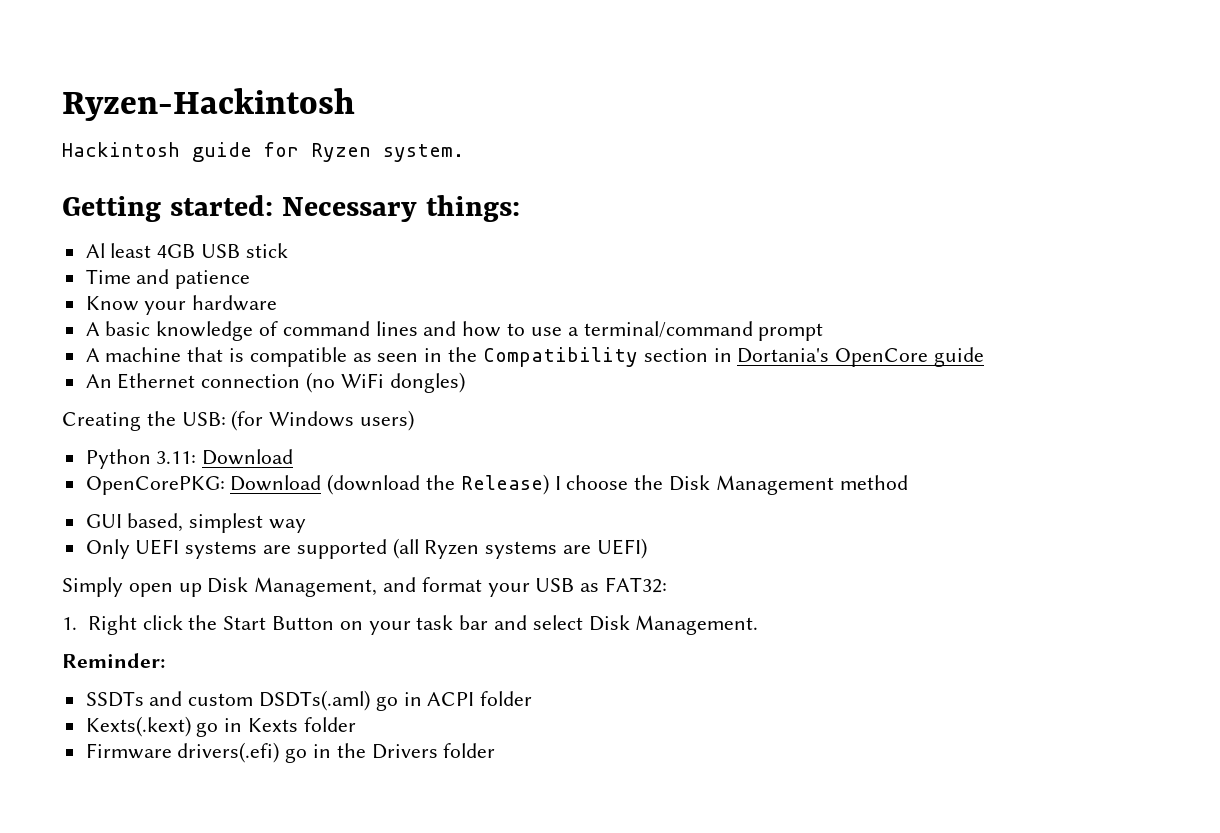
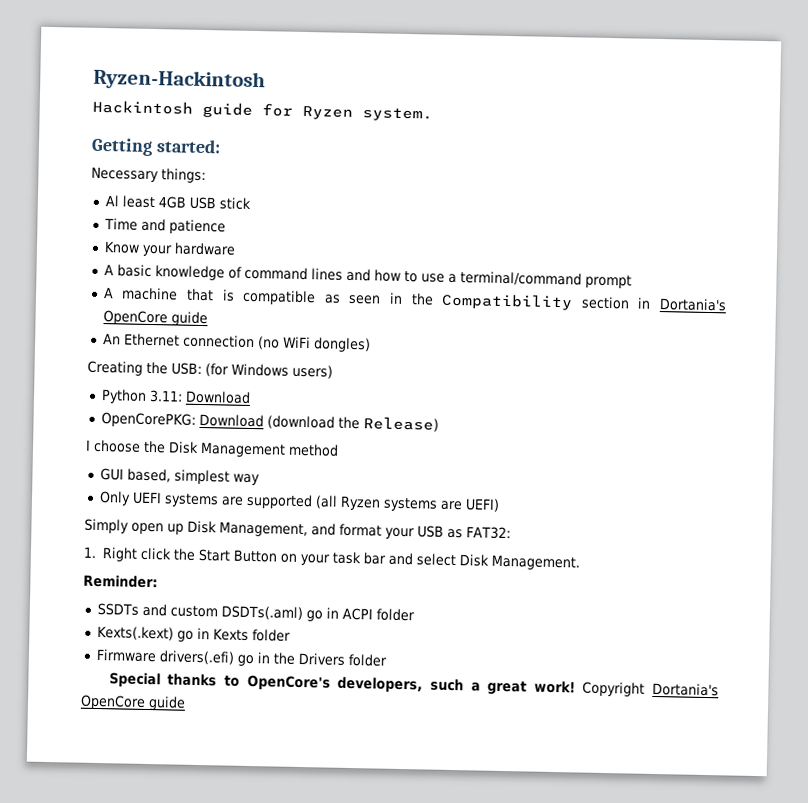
(273, 205) none -> (221, 146) //
(549, 484) none -> (439, 424) //
(496, 750) none -> [108,672,719,697] [80,694,186,711] // Special thanks to OpenCore's developers, such a great work! Copyright Dortania's OpenCore guide

